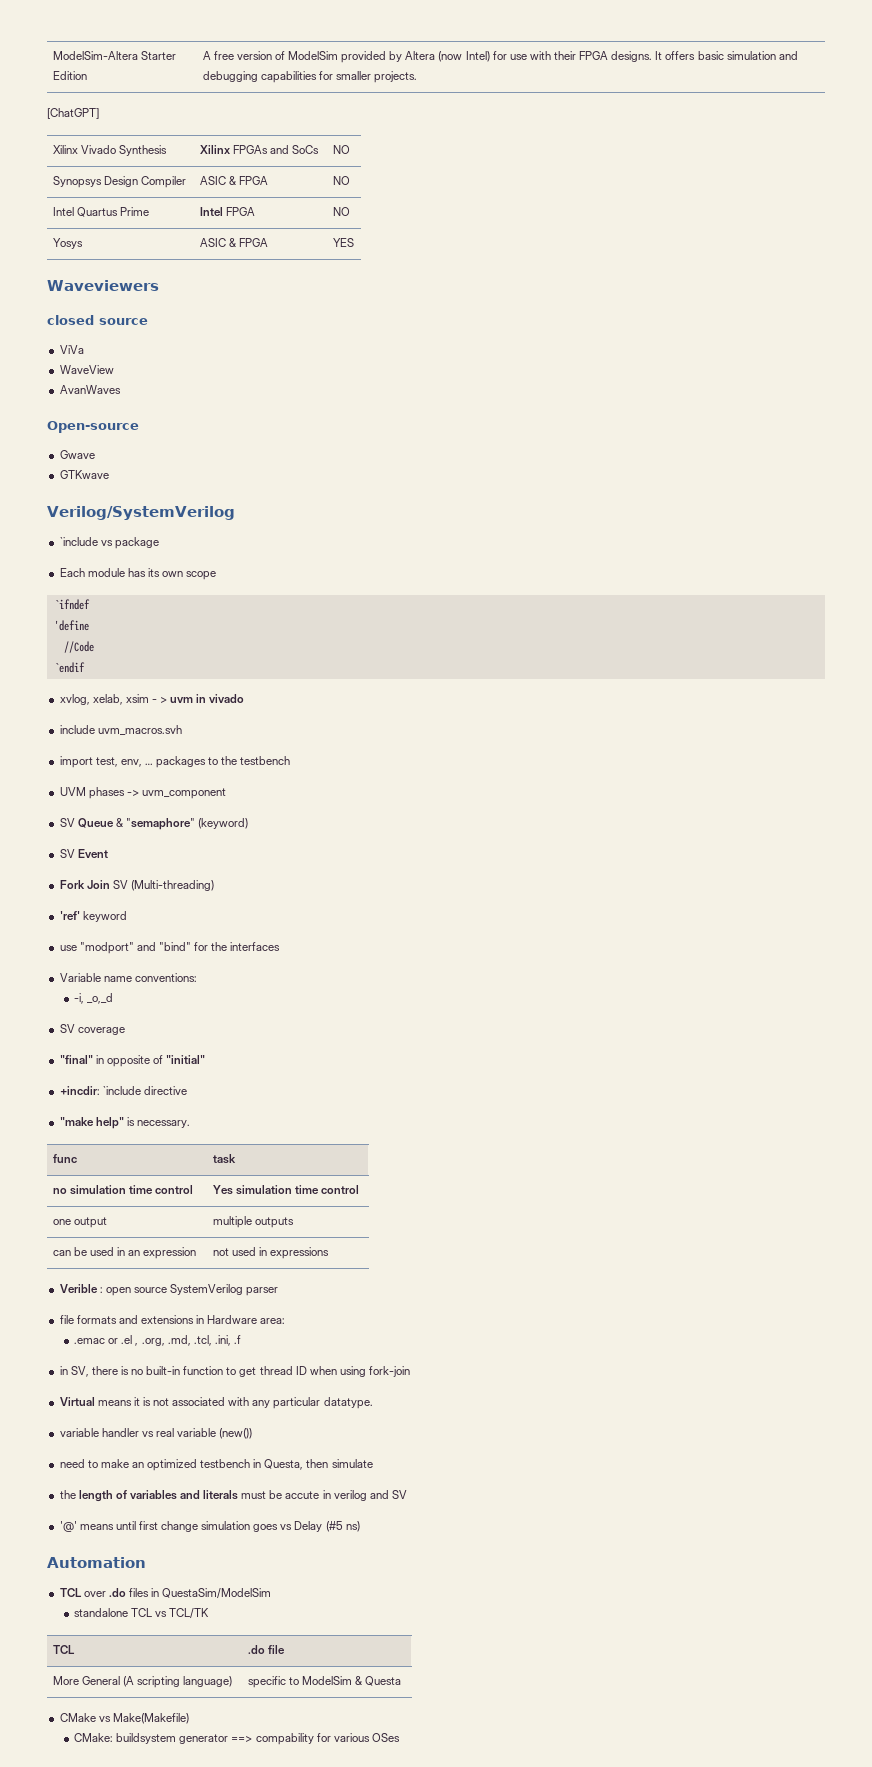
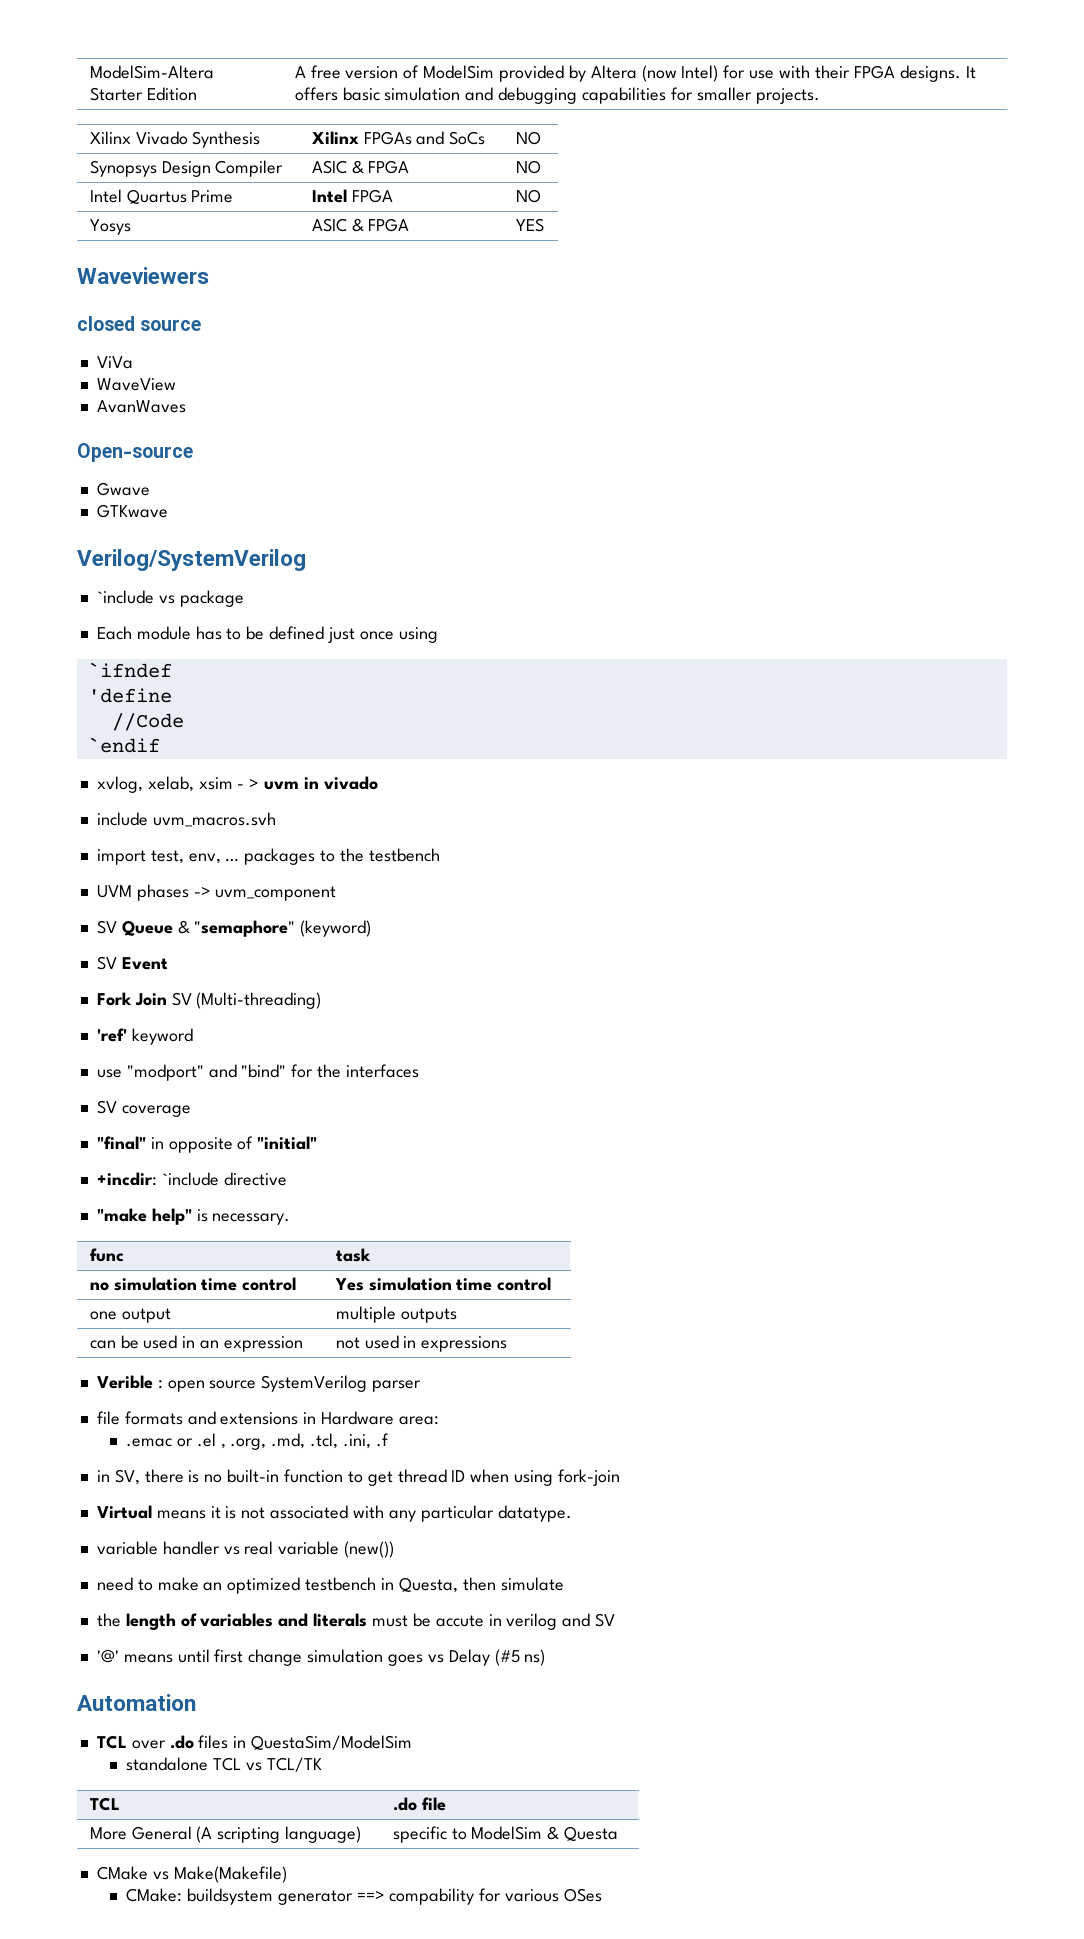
[47,108,99,119] // [ChatGPT] -> (820, 96) none
[147,568,217,580] its own scope -> [226,626,438,643] to be defined just once using
[59,973,197,982] [74,993,114,1004] // Variable name conventions: // -i, _o,_d -> (419, 1071) none

